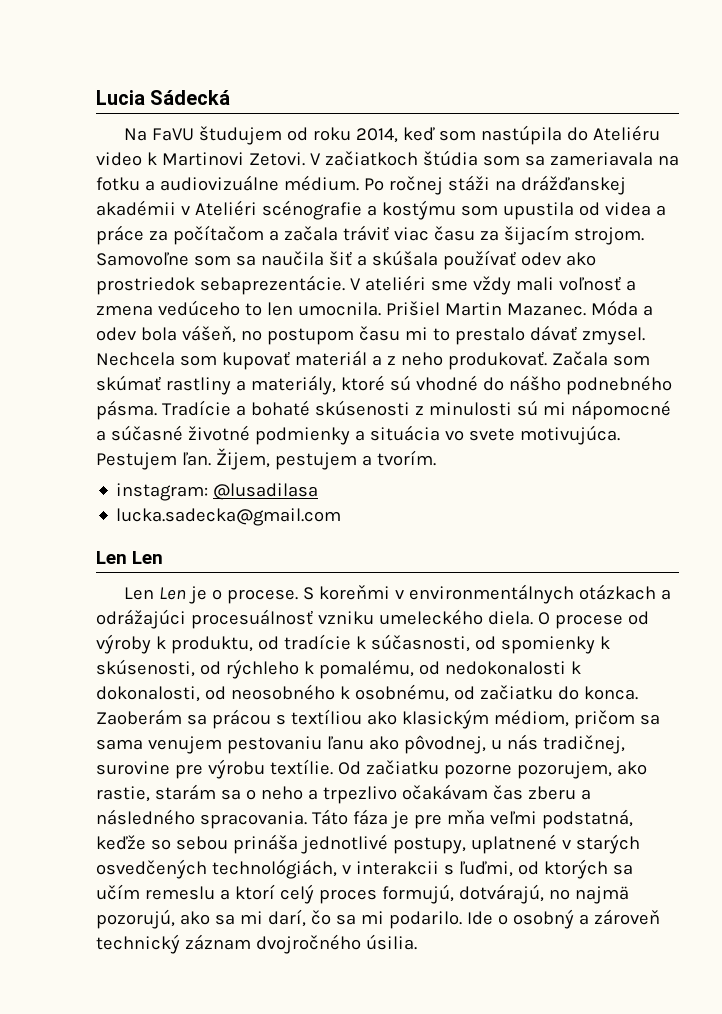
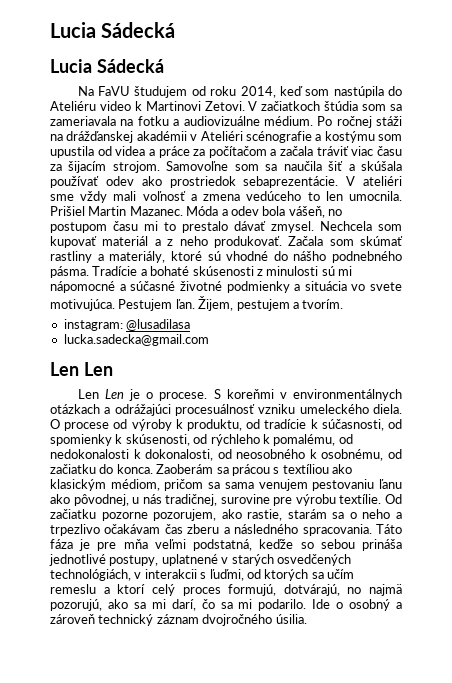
[96,90,231,105] Lucia Sádecká -> [50,22,176,38] [50,59,164,73] Lucia Sádecká // Lucia Sádecká

